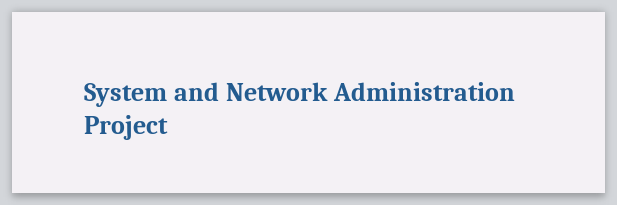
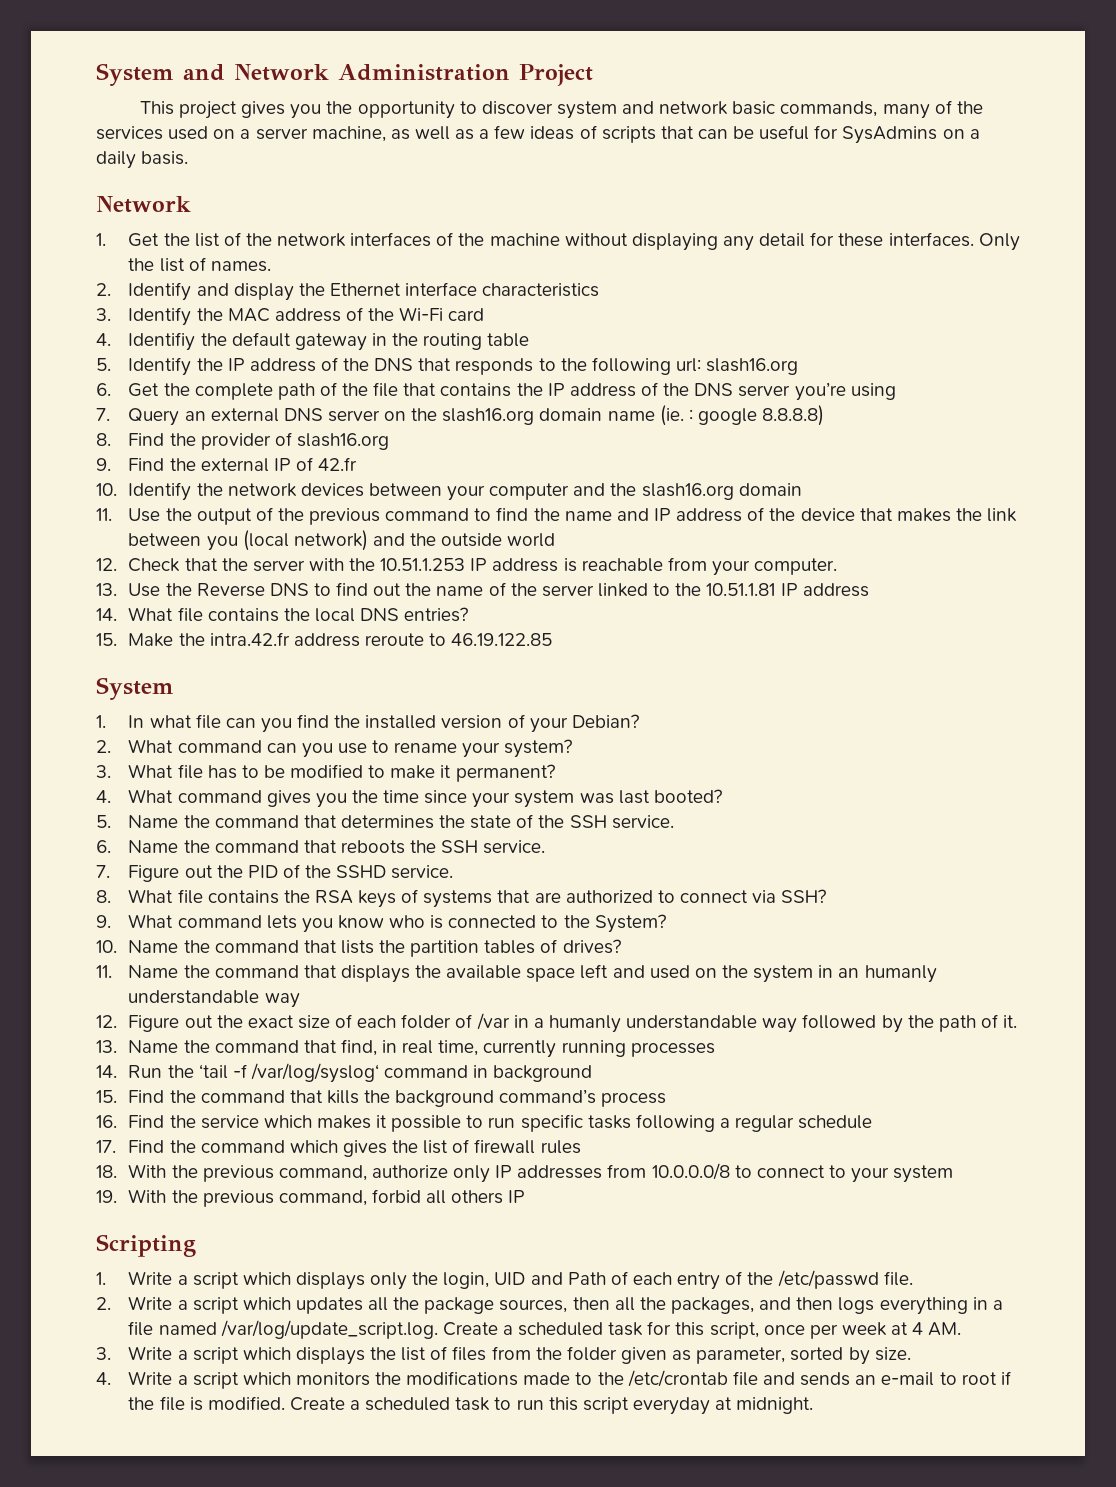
(168, 127) none -> [139,100,983,119] [96,125,980,144] [96,151,189,169] [96,196,191,213] [96,232,1020,251] [128,257,271,272] [96,282,600,301] [96,307,485,326] [96,332,530,351] [96,357,799,376] [96,382,896,401] [96,405,825,426] [96,432,389,450] [96,457,358,472] [96,482,802,501] [96,507,1018,525] [128,530,556,551] [96,557,838,576] [96,582,869,597] [96,607,469,622] [96,632,553,647] [96,677,174,700] [96,714,639,733] [96,739,573,758] [96,764,555,782] [96,789,722,808] [96,814,674,829] [96,840,546,854] [96,864,454,882] [96,889,827,908] [96,914,666,933] [96,939,621,957] [96,964,937,983] [128,990,300,1008] [96,1013,1018,1033] [96,1039,715,1058] [96,1063,593,1083] [96,1089,667,1107] [96,1114,873,1132] [96,1139,581,1157] [96,1163,954,1183] [96,1189,526,1207] [96,1234,196,1257] [96,1270,913,1290] [96,1296,1003,1315] [128,1320,962,1339] [96,1346,911,1365] [96,1370,1011,1389] [128,1396,814,1415] // This project gives you the opportunity to discover system and network basic commands, many of the services used on a server machine, as well as a few ideas of scripts that can be useful for SysAdmins on a daily basis. // Network // 1. Get the list of the network interfaces of the machine without displaying any detail for these interfaces. Only the list of names. // 2. Identify and display the Ethernet interface characteristics // 3. Identify the MAC address of the Wi-Fi card // 4. Identifiy the default gateway in the routing table // 5. Identify the IP address of the DNS that responds to the following url: slash16.org // 6. Get the complete path of the file that contains the IP address of the DNS server you’re using // 7. Query an external DNS server on the slash16.org domain name (ie. : google 8.8.8.8) // 8. Find the provider of slash16.org // 9. Find the external IP of 42.fr // 10. Identify the network devices between your computer and the slash16.org domain // 11. Use the output of the previous command to find the name and IP address of the device that makes the link between you (local network) and the outside world // 12. Check that the server with the 10.51.1.253 IP address is reachable from your computer. // 13. Use the Reverse DNS to find out the name of the server linked to the 10.51.1.81 IP address // 14. What file contains the local DNS entries? // 15. Make the intra.42.fr address reroute to 46.19.122.85 // System // 1. In what file can you find the installed version of your Debian? // 2. What command can you use to rename your system? // 3. What file has to be modified to make it permanent? // 4. What command gives you the time since your system was last booted? // 5. Name the command that determines the state of the SSH service. // 6. Name the command that reboots the SSH service. // 7. Figure out the PID of the SSHD service. // 8. What file contains the RSA keys of systems that are authorized to connect via SSH? // 9. What command lets you know who is connected to the System? // 10. Name the command that lists the partition tables of drives? // 11. Name the command that displays the available space left and used on the system in an humanly understandable way // 12. Figure out the exact size of each folder of /var in a humanly understandable way followed by the path of it. // 13. Name the command that find, in real time, currently running processes // 14. Run the ‘tail -f /var/log/syslog‘ command in background // 15. Find the command that kills the background command’s process // 16. Find the service which makes it possible to run specific tasks following a regular schedule // 17. Find the command which gives the list of firewall rules // 18. With the previous command, authorize only IP addresses from 10.0.0.0/8 to connect to your system // 19. With the previous command, forbid all others IP // Scripting // 1. Write a script which displays only the login, UID and Path of each entry of the /etc/passwd file. // 2. Write a script which updates all the package sources, then all the packages, and then logs everything in a file named /var/log/update_script.log. Create a scheduled task for this script, once per week at 4 AM. // 3. Write a script which displays the list of files from the folder given as parameter, sorted by size. // 4. Write a script which monitors the modifications made to the /etc/crontab file and sends an e-mail to root if the file is modified. Create a scheduled task to run this script everyday at midnight.

